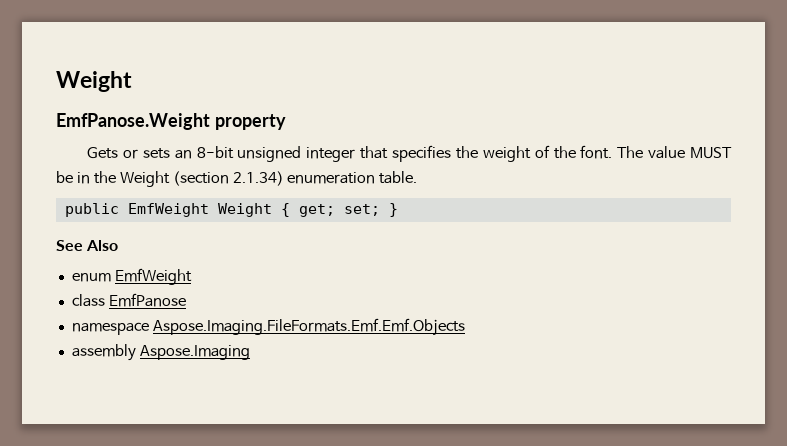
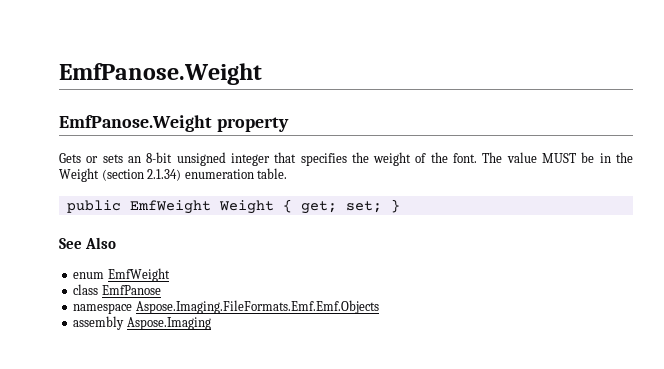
[56,71,132,92] Weight -> [59,63,262,85] EmfPanose.Weight

